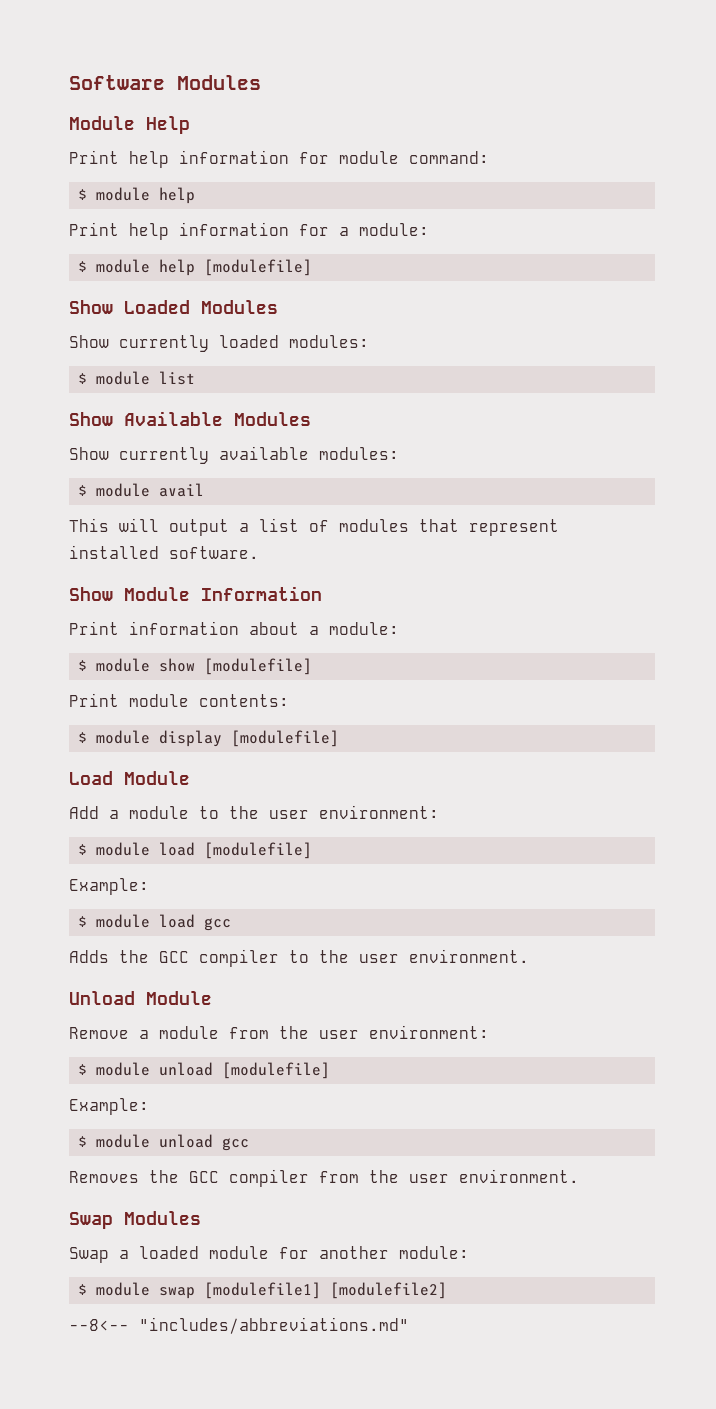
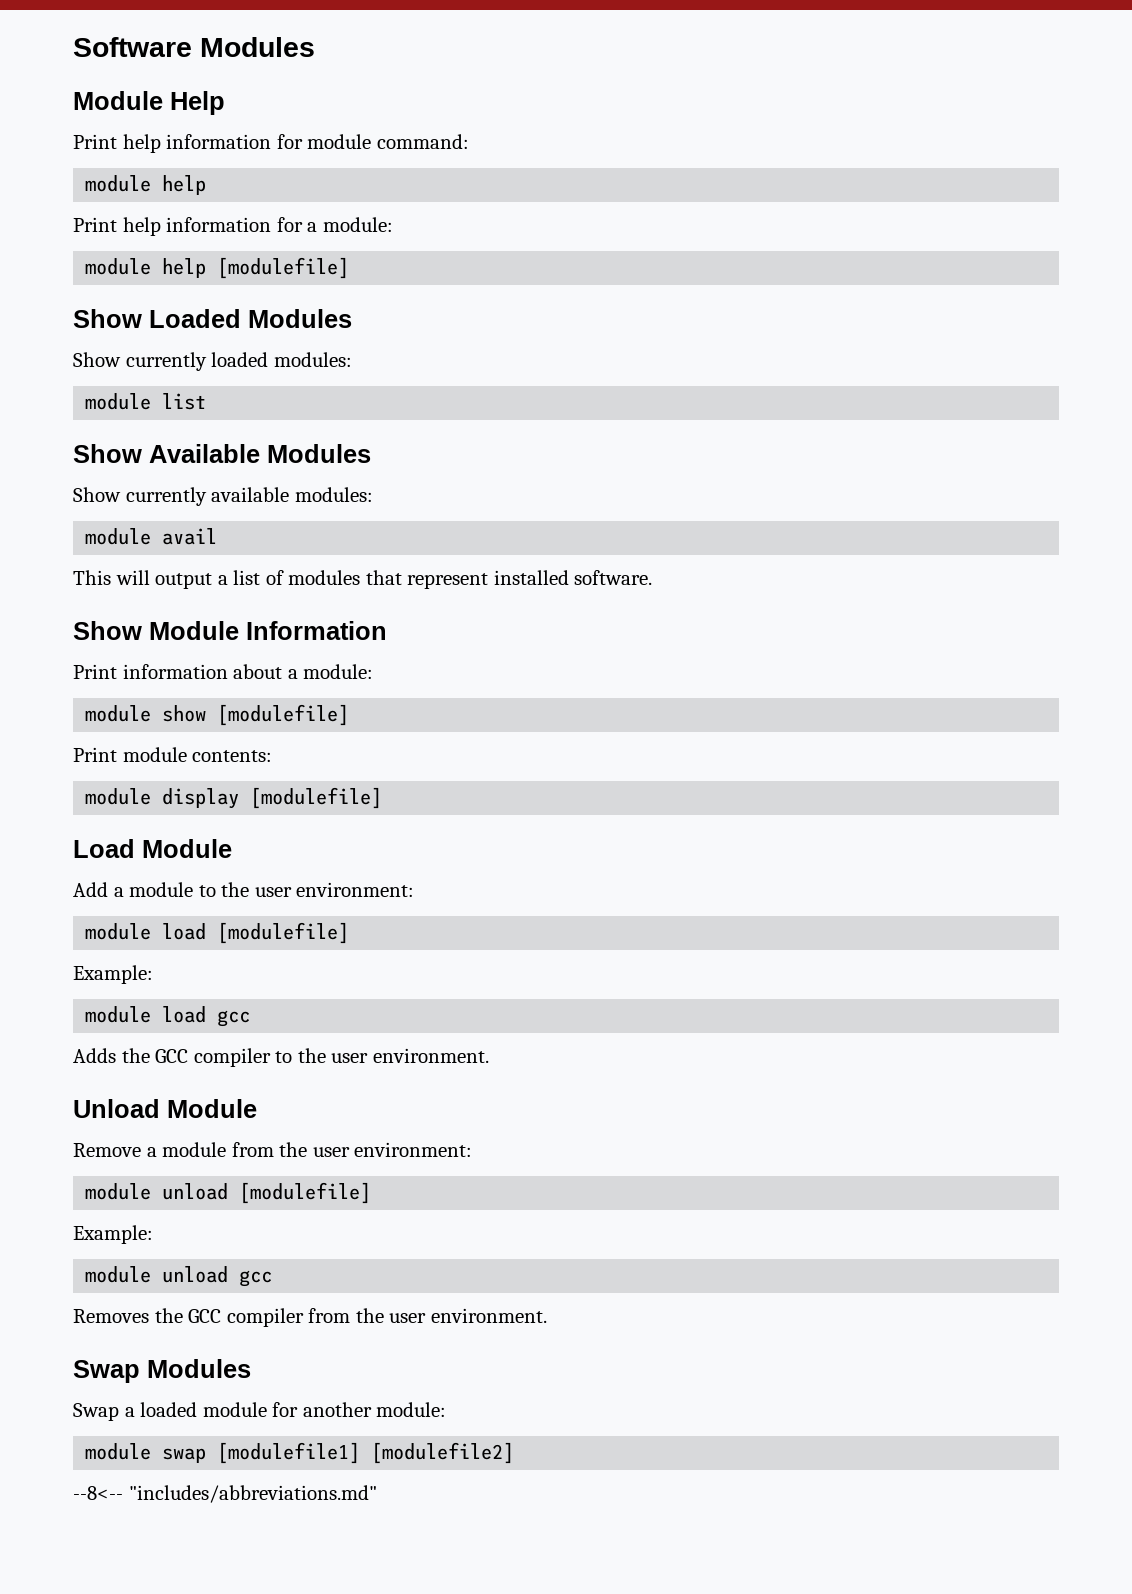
[78,189,88,200] $ -> (469, 141) none
[78,261,88,272] $ -> (393, 224) none
[78,373,88,384] $ -> (352, 359) none
[78,485,88,496] $ -> (373, 494) none
[78,660,88,671] $ -> (374, 671) none
[78,732,88,743] $ -> (273, 756) none
[78,844,88,855] $ -> (415, 889) none
[78,916,88,927] $ -> (153, 974) none
[78,1064,88,1075] $ -> (473, 1149) none
[78,1136,88,1147] $ -> (153, 1234) none
[78,1284,88,1295] $ -> (447, 1409) none

